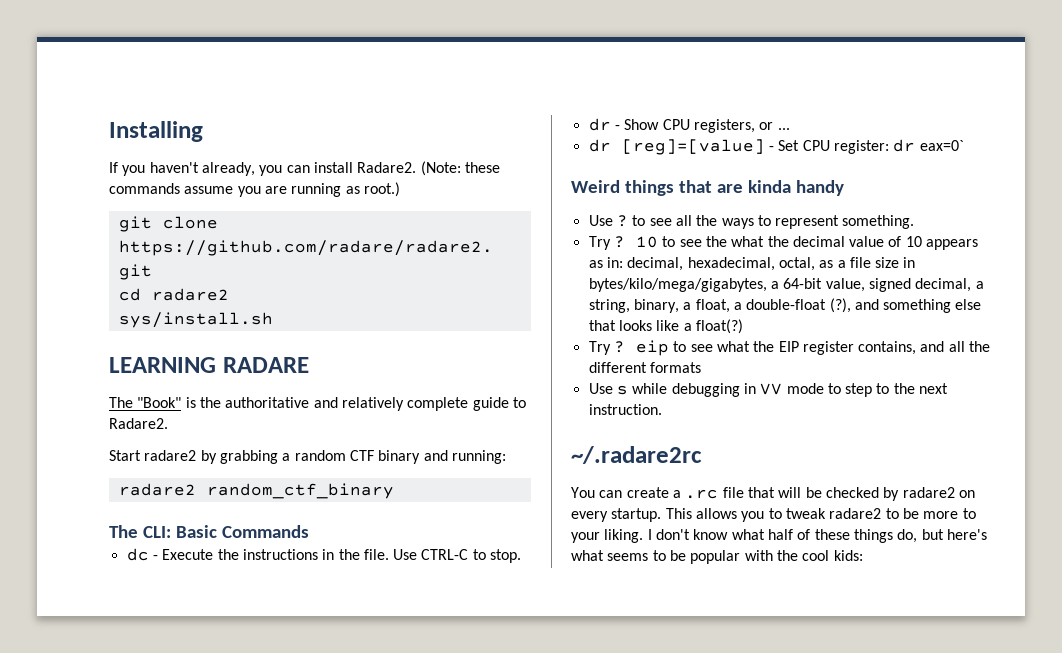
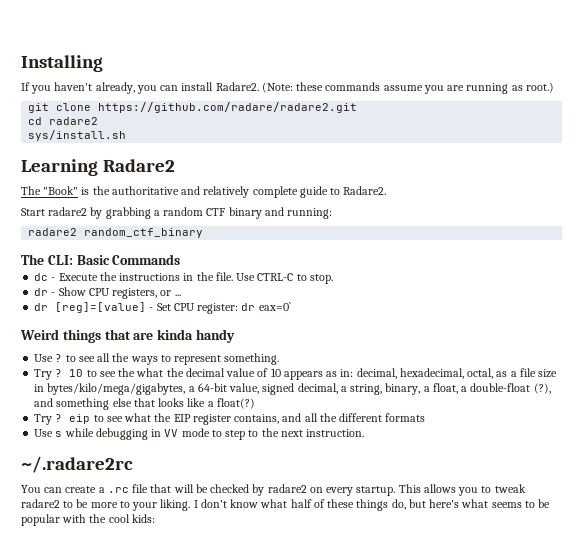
[109,357,309,373] LEARNING RADARE -> [21,159,175,176] Learning Radare2

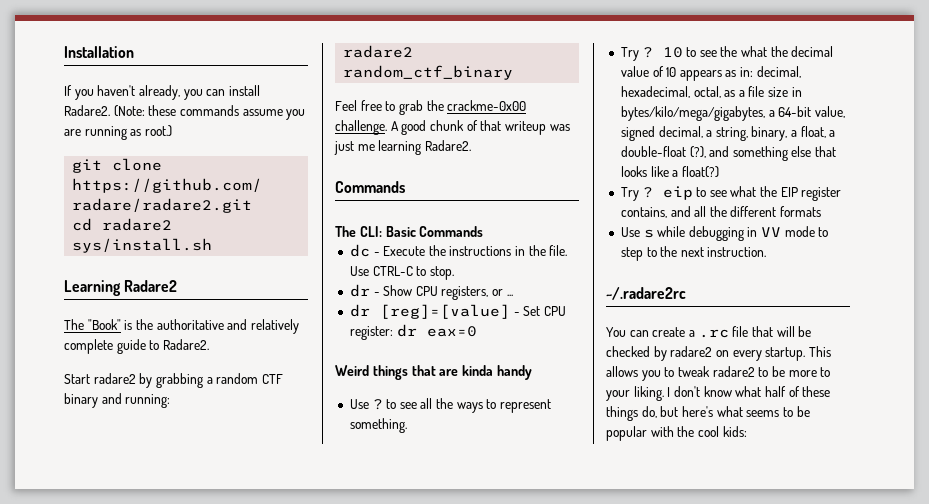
[21,55,103,72] Installing -> [64,46,134,58] Installation
(204, 233) none -> [335,100,527,115] [335,120,570,135] [334,140,471,155] [335,181,405,193] // Feel free to grab the crackme-0x00 challenge. A good chunk of that writeup was just me learning Radare2. // Commands
[258,302,291,311] eax=0` -> [426,326,477,337] eax=0

